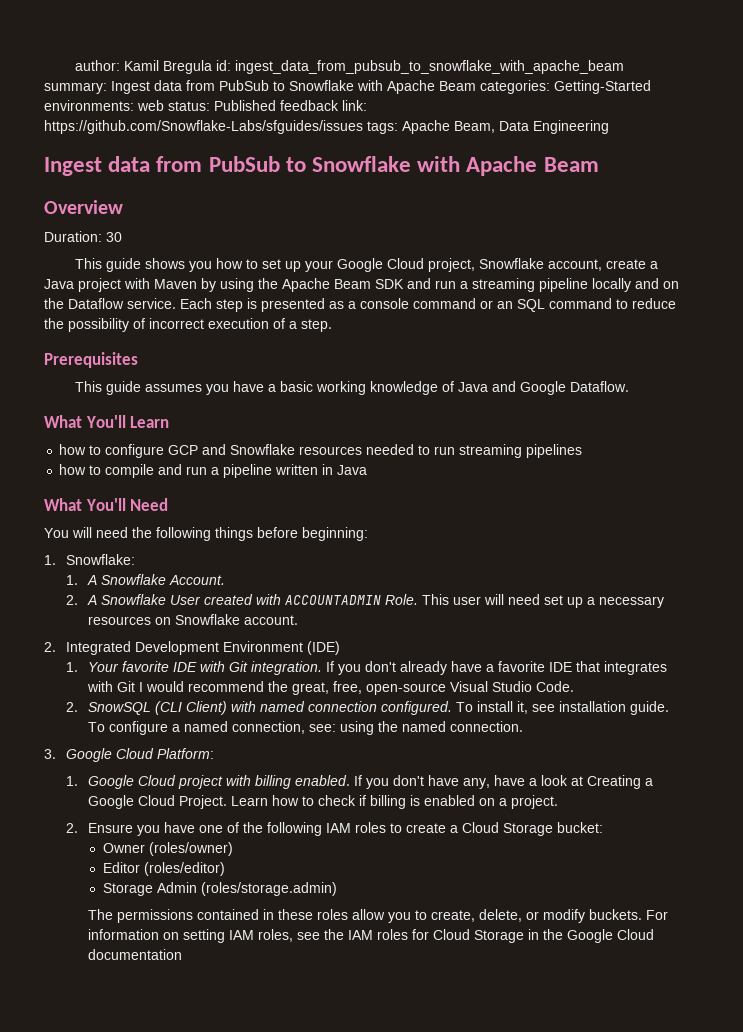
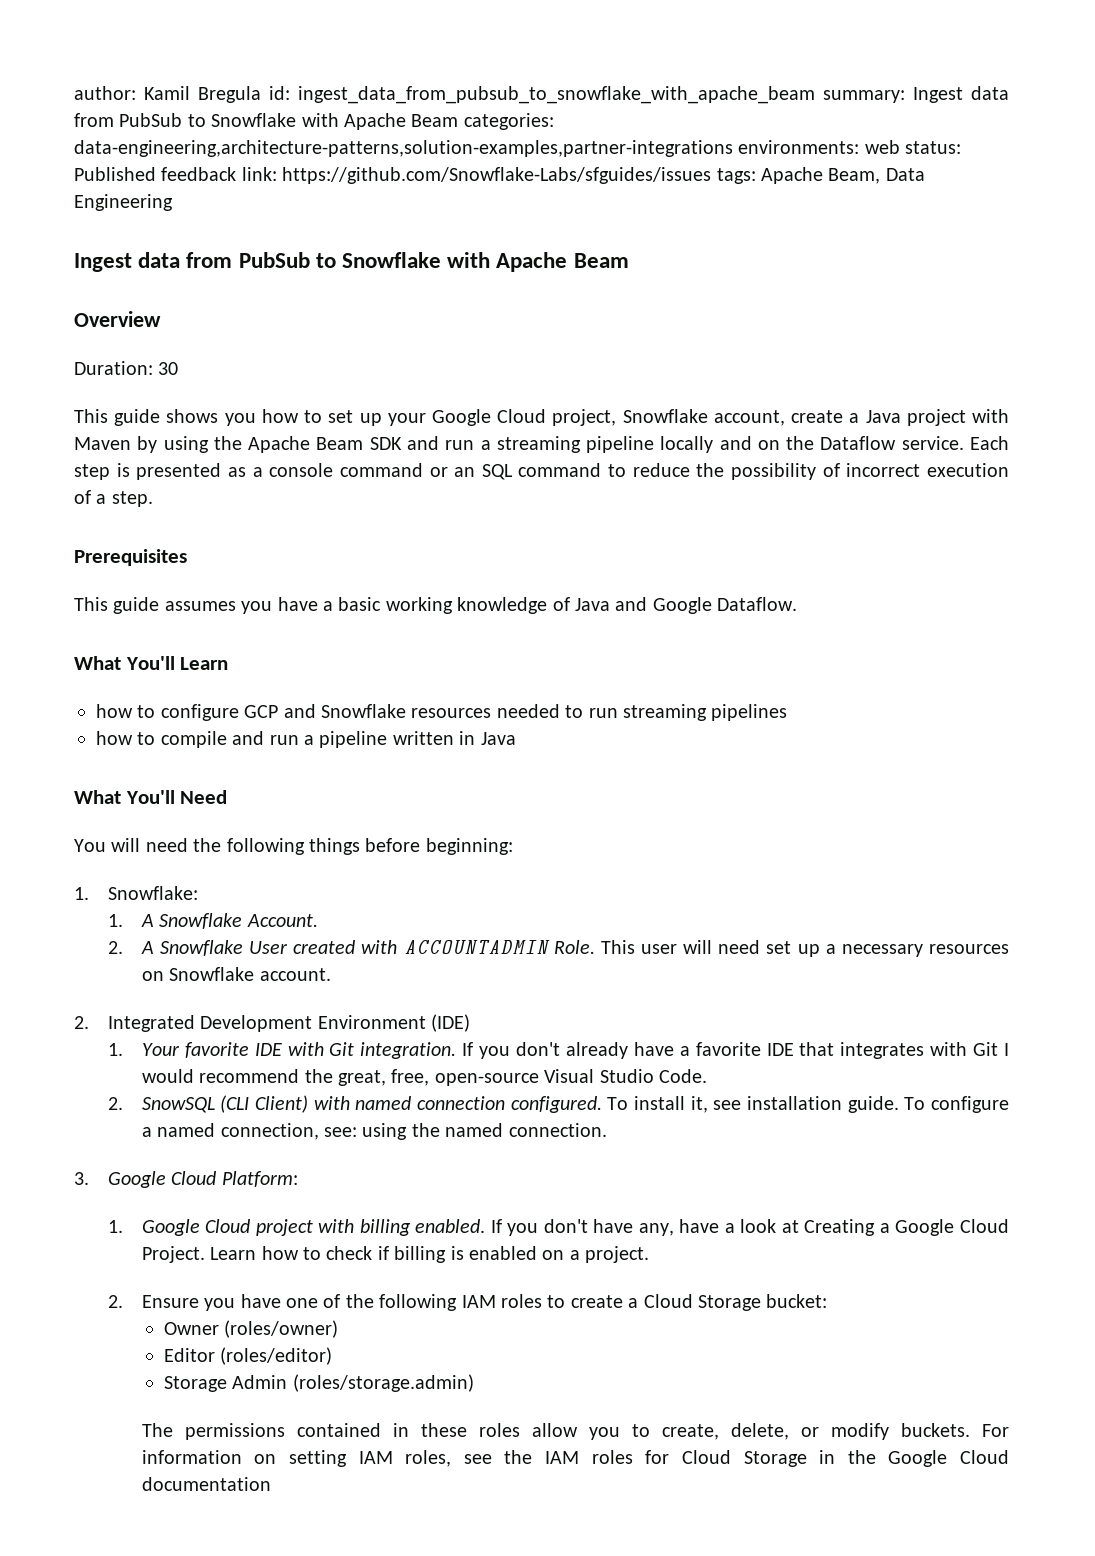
[554,80,651,94] Getting-Started -> [74,140,733,157] data-engineering,architecture-patterns,solution-examples,partner-integrations

